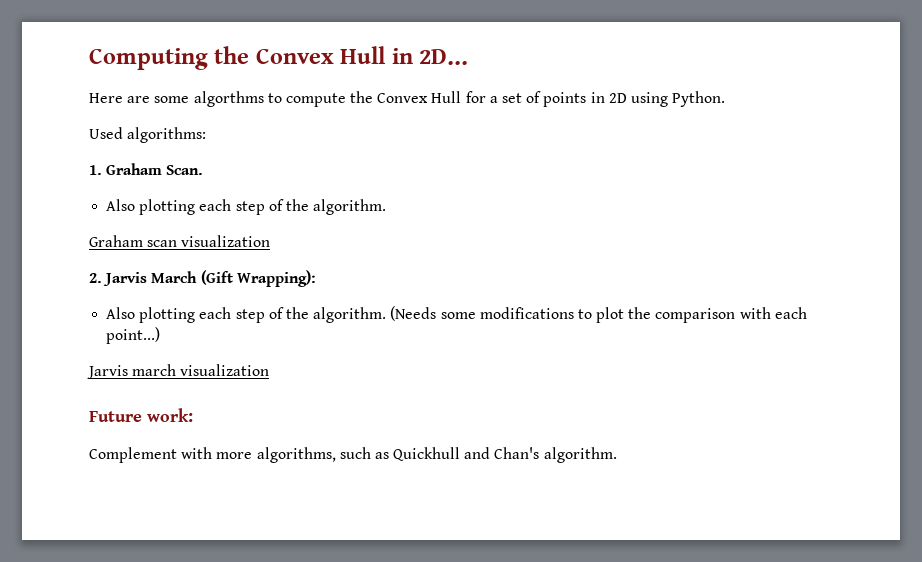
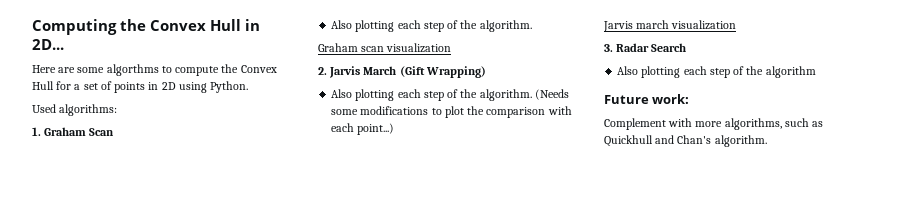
[166,165,204,175] Scan. -> [89,128,115,136] Scan
[236,270,316,287] Wrapping): -> [425,66,486,78] Wrapping)
(270, 370) none -> [604,43,687,52] [617,66,816,78] // 3. Radar Search // Also plotting each step of the algorithm

